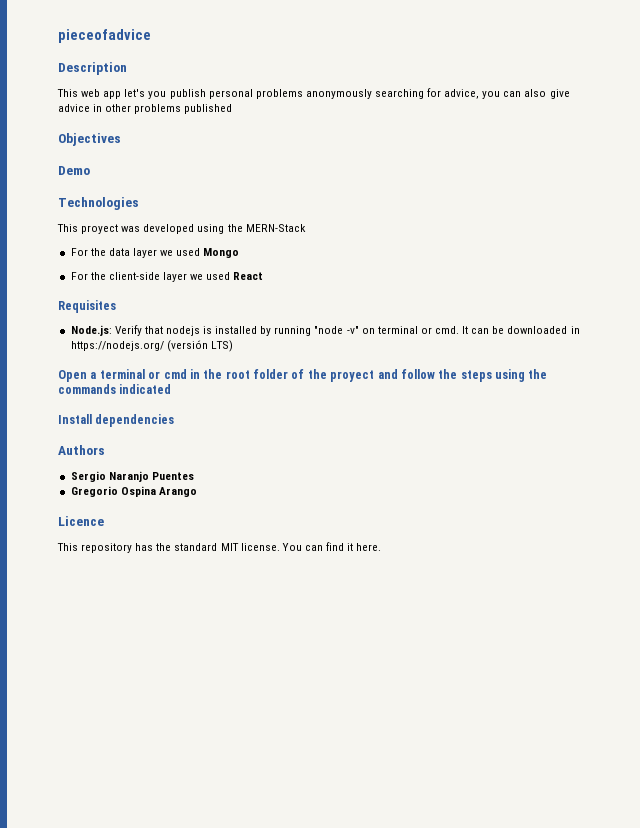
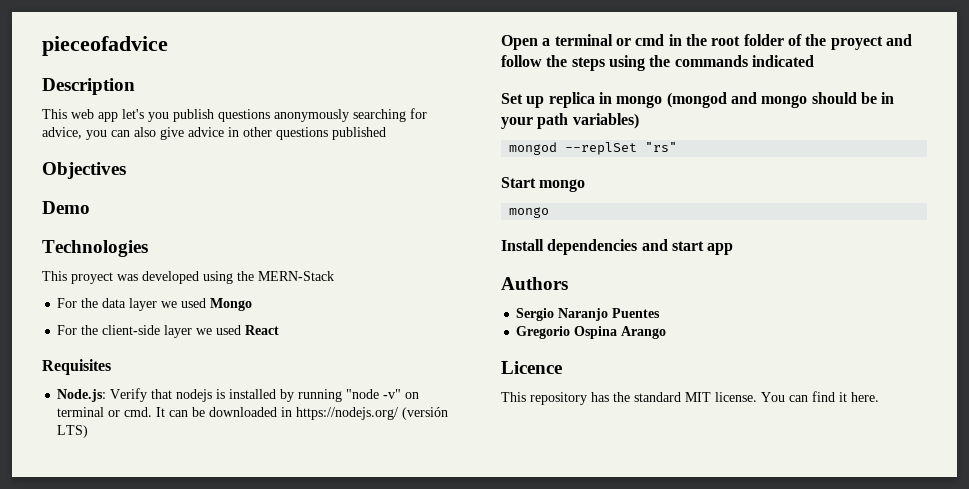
[208,89,303,99] personal problems -> [218,109,270,122] questions
[134,104,182,114] problems -> [276,127,328,140] questions
(172, 389) none -> [501,92,895,108] [501,113,639,129] [509,142,678,155] [501,177,586,192] [509,207,550,218] // Set up replica in mongo (mongod and mongo should be in your path variables) // mongod --replSet "rs" // Start mongo // mongo
(175, 420) none -> [641,239,734,255] and start app

